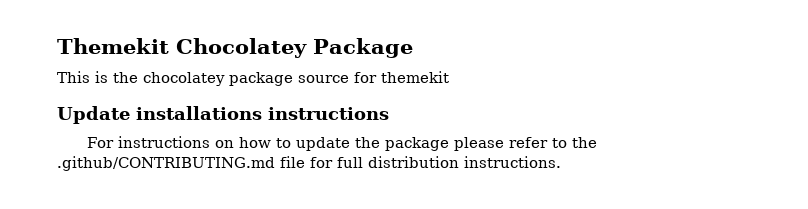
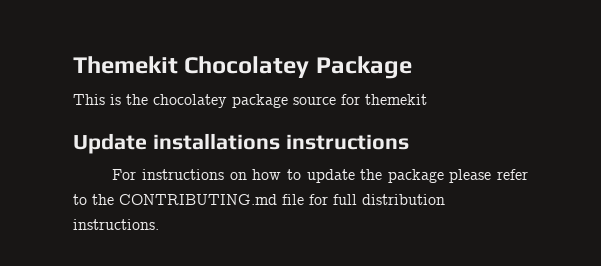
[57,156,275,171] .github/CONTRIBUTING.md -> [119,194,277,205] CONTRIBUTING.md

